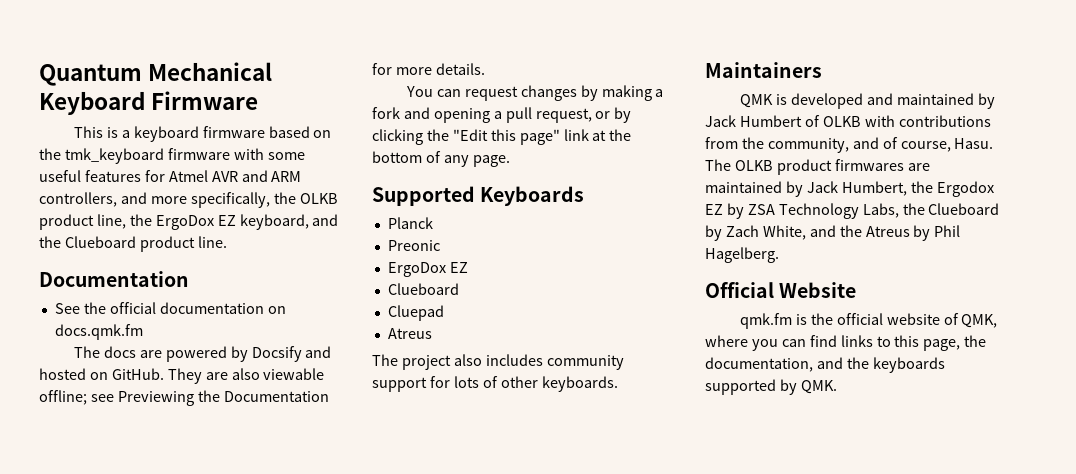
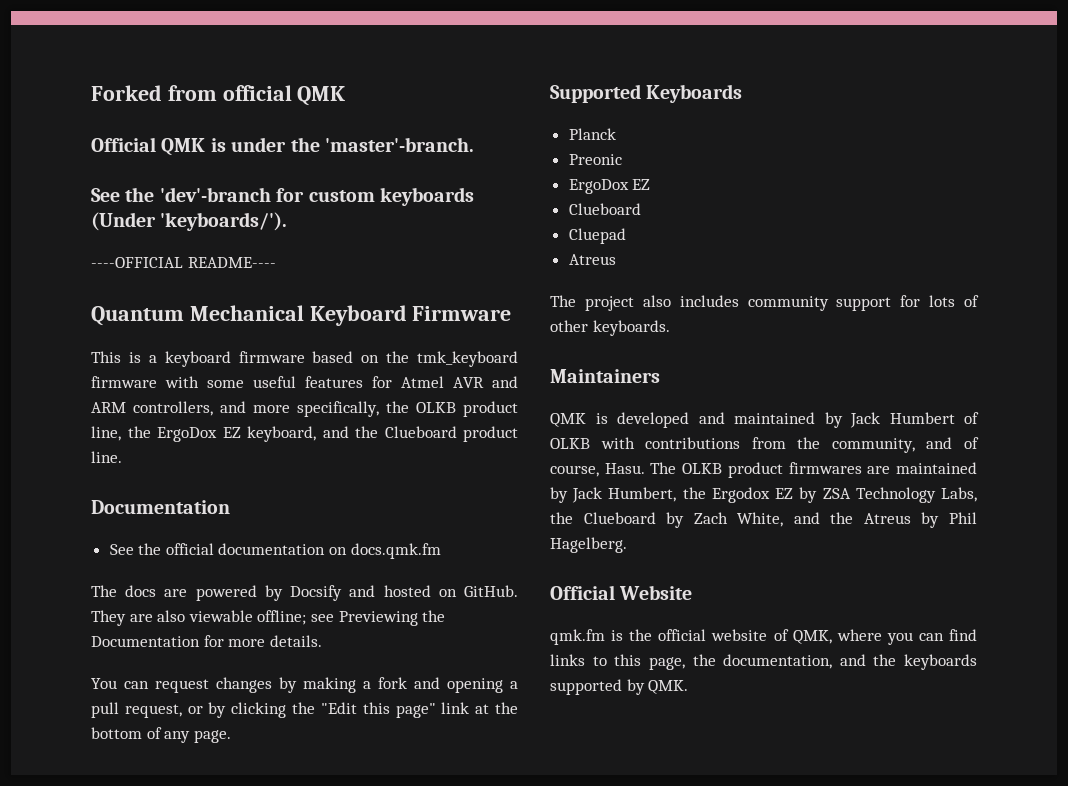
(39, 75) none -> [91,85,346,106] [91,137,474,156] [91,187,474,206] [91,212,288,231] [91,257,276,268] Forked from official QMK // Official QMK is under the 'master'-branch. // See the 'dev'-branch for custom keyboards (Under 'keyboards/'). // ----OFFICIAL README---- //

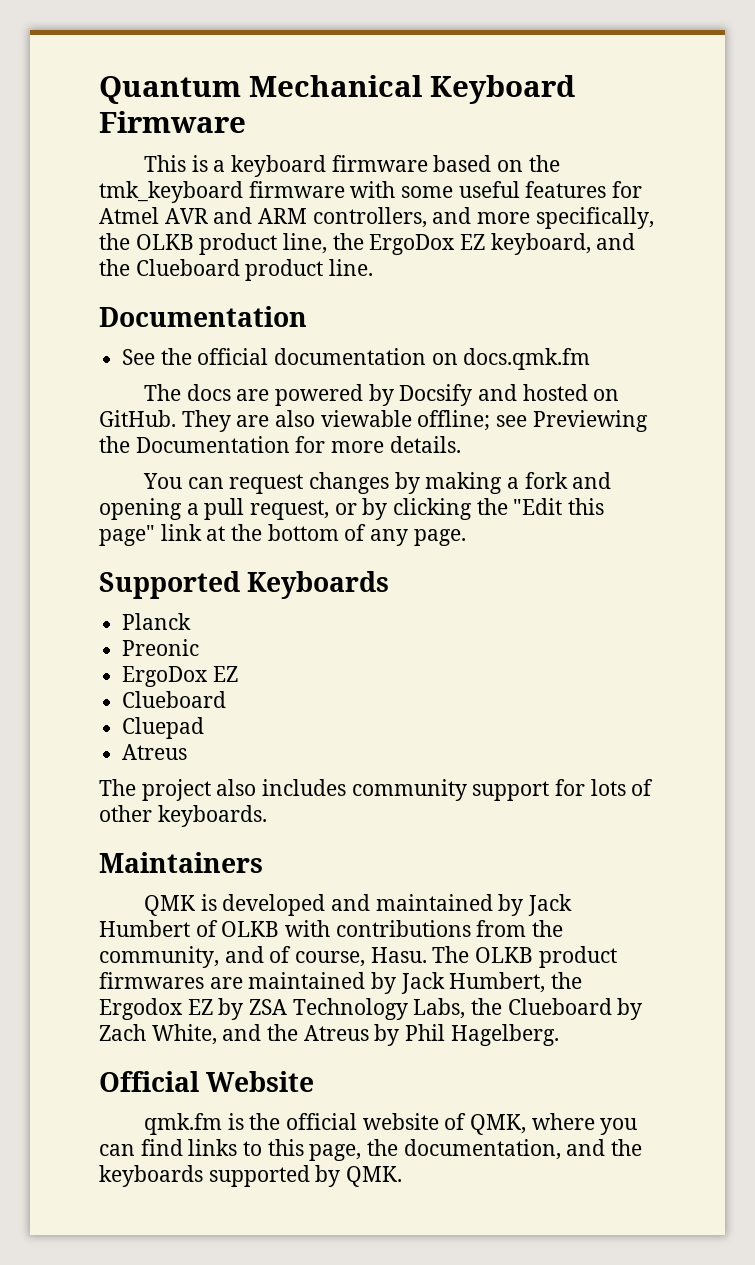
[91,85,346,106] [91,137,474,156] [91,187,474,206] [91,212,288,231] [91,257,276,268] Forked from official QMK // Official QMK is under the 'master'-branch. // See the 'dev'-branch for custom keyboards (Under 'keyboards/'). // ----OFFICIAL README---- // -> (99, 90) none

